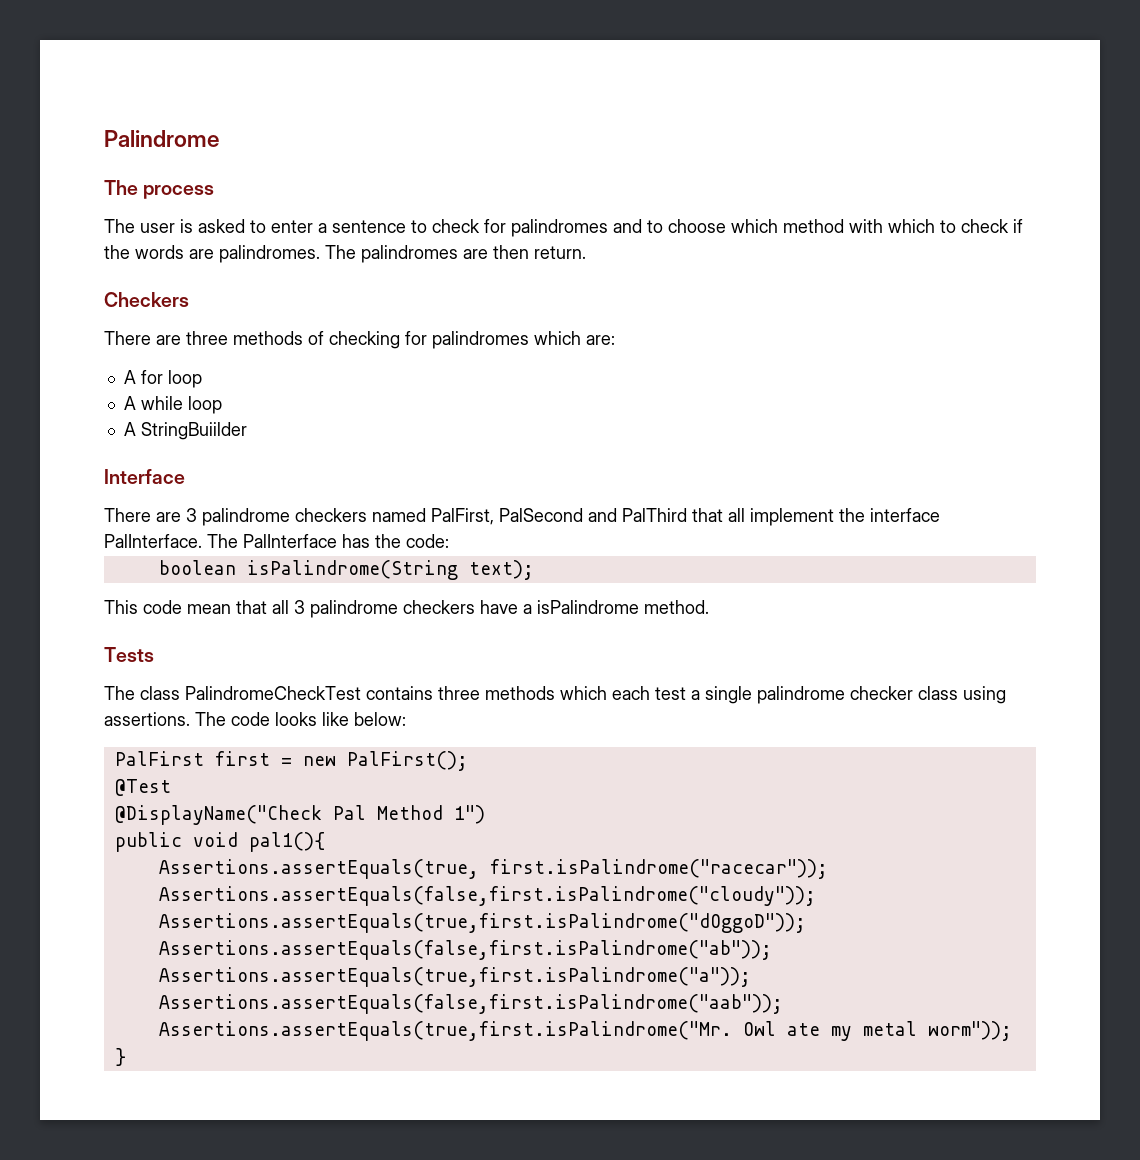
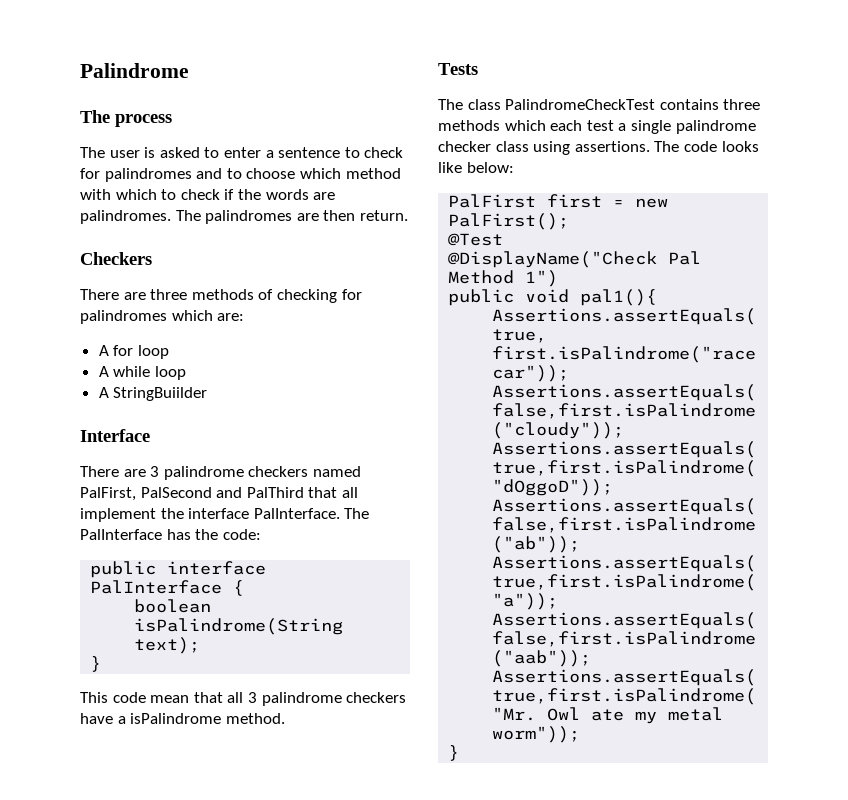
(449, 541) none -> [90,561,267,578] [90,580,245,596] // public interface PalInterface {
(534, 570) none -> [90,656,102,672] // }

